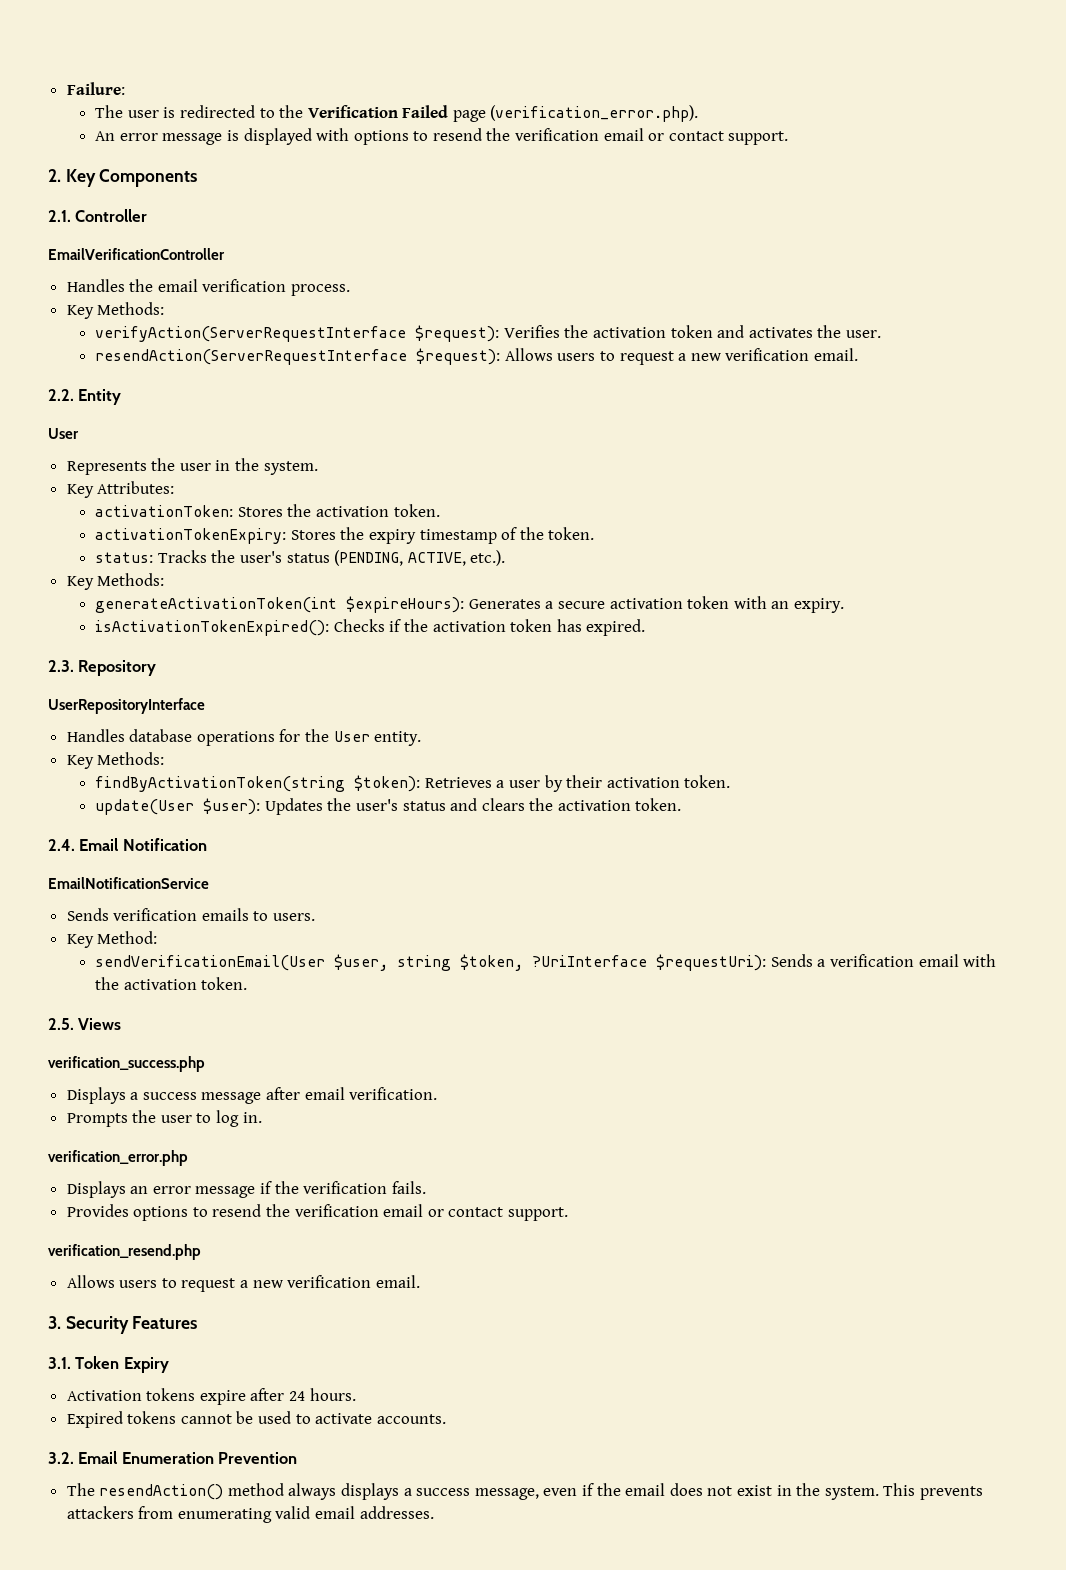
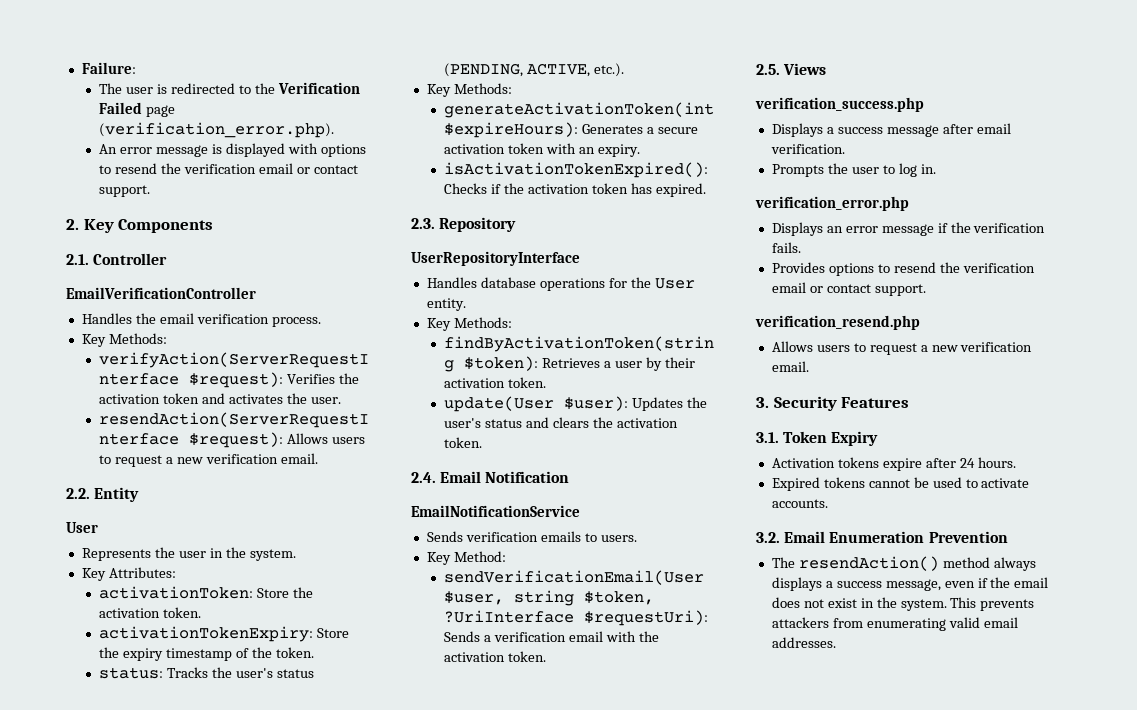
[237,507,283,517] Stores -> [257,588,290,598] Store
[290,530,336,540] Stores -> [317,628,350,638] Store

